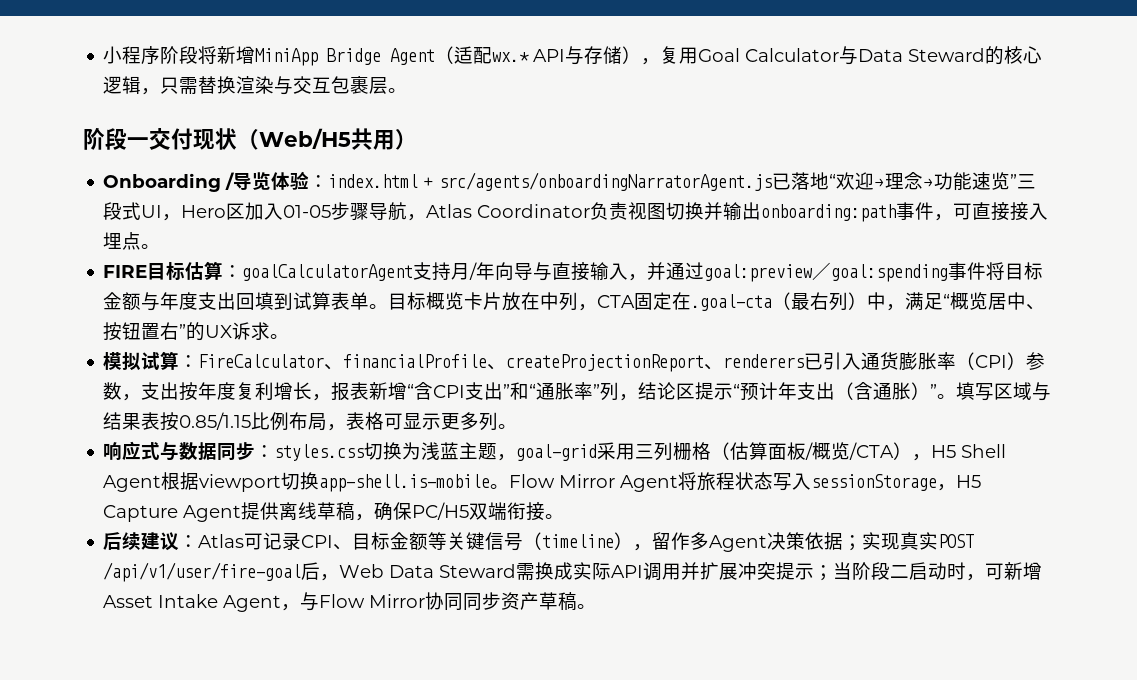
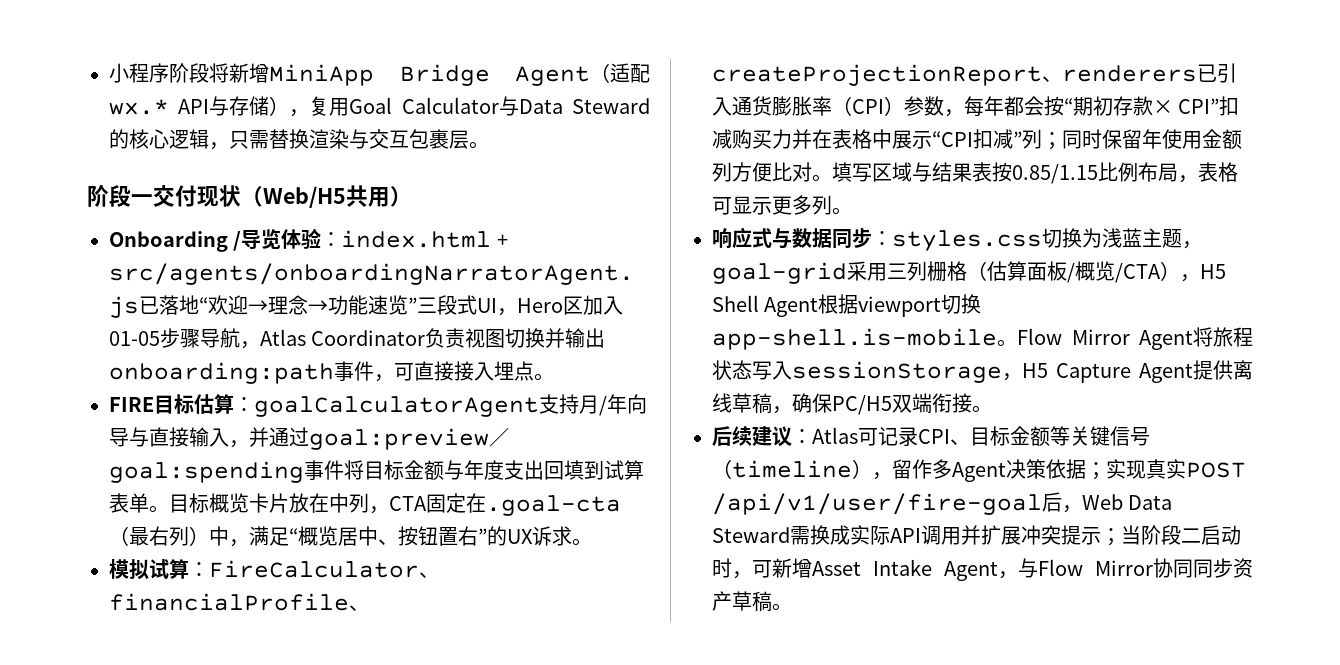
[141,382,938,401] 支出按年度复利增长，报表新增“含CPI支出”和“通胀率”列，结论区提示“预计年支出（含通胀）” -> [964,96,1240,117] [712,129,1242,150] [712,162,812,182] 每年都会按“期初存款× CPI”扣减购买力并在表格中展示“CPI扣减”列；同时保留年使用金额列方便比对

